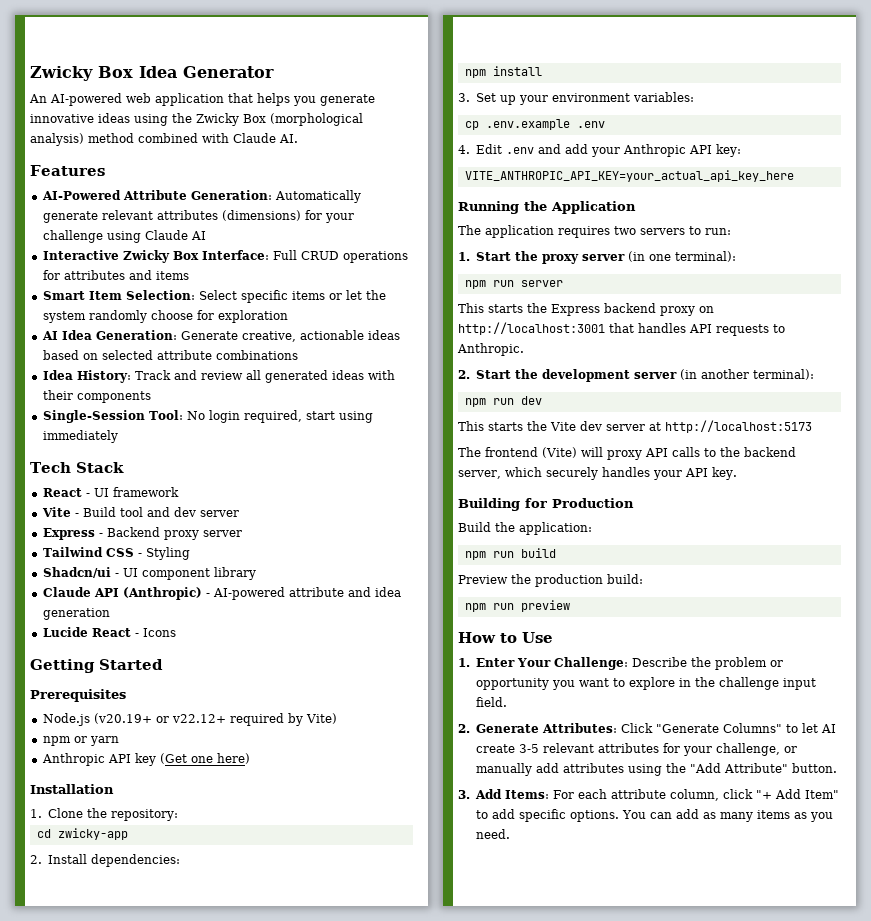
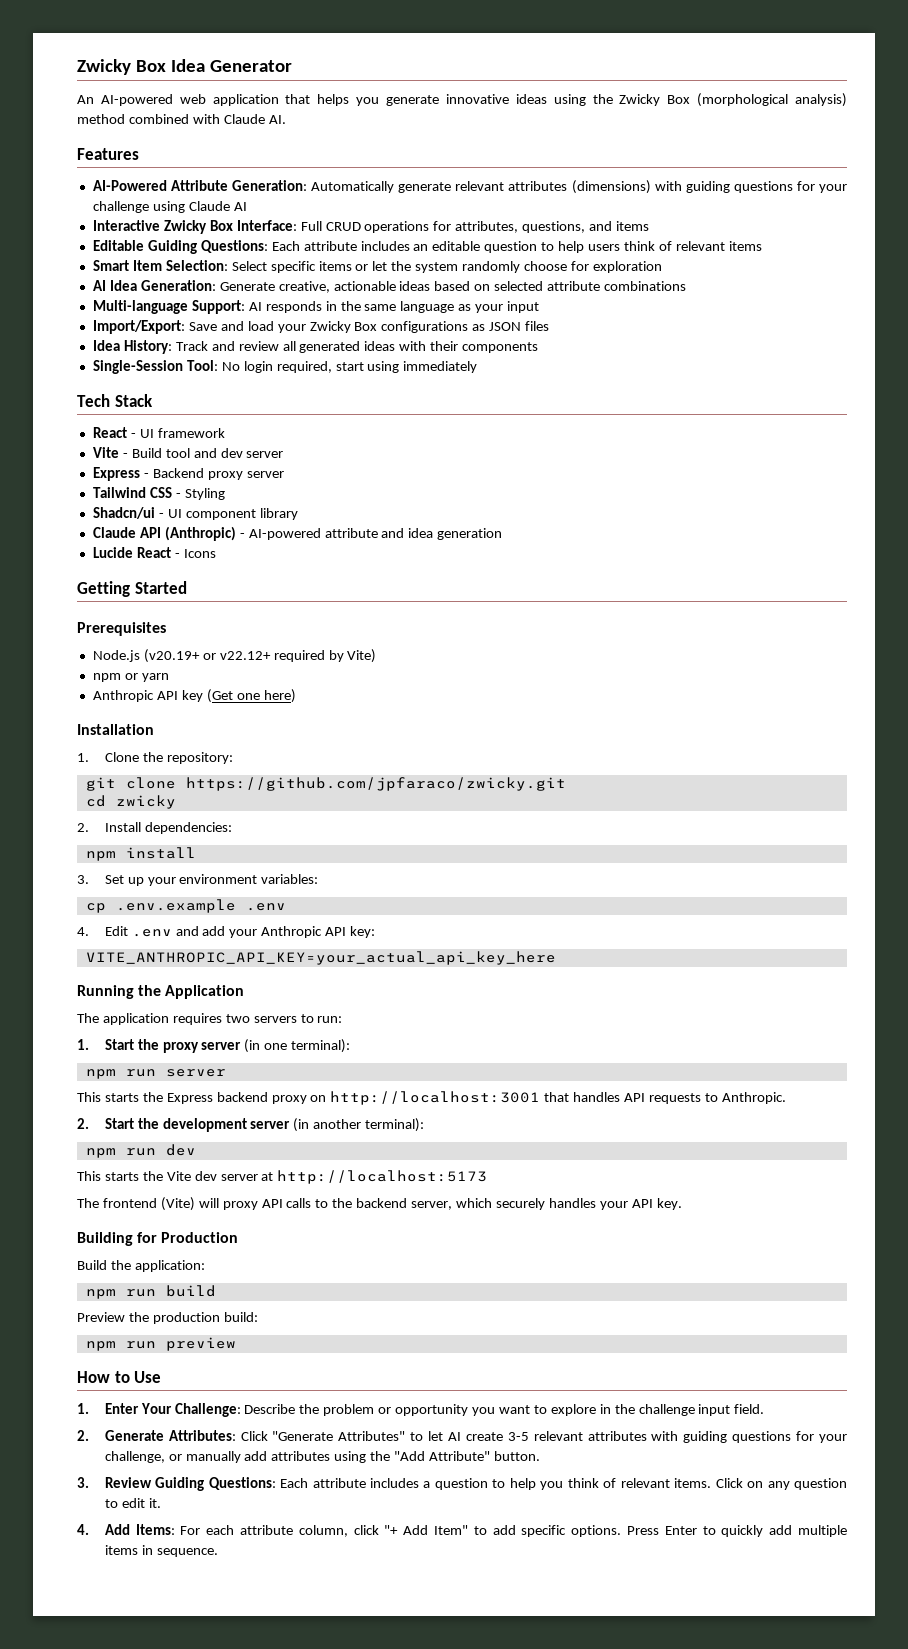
(301, 215) none -> [654,181,793,193] with guiding questions
[63,270,125,280] attributes -> [455,221,586,233] attributes, questions,
(189, 275) none -> [92,240,762,254] // Editable Guiding Questions: Each attribute includes an editable question to help users think of relevant items
(298, 355) none -> [92,300,540,314] [92,320,550,334] // Multi-language Support: AI responds in the same language as your input // Import/Export: Save and load your Zwicky Box configurations as JSON files
(178, 815) none -> [85,777,566,791] // git clone https://github.com/jpfaraco/zwicky.git
[57,828,128,840] zwicky-app -> [115,795,176,809] zwicky
[722,723,782,733] Columns" -> [338,1431,406,1441] Attributes"
(659, 748) none -> [651,1431,792,1443] with guiding questions
(470, 794) none -> [104,1477,847,1491] [104,1498,161,1508] [77,1524,89,1535] Review Guiding Questions: Each attribute includes a question to help you think of relevant items. Click on any question to edit it. // 4.
[621,809,833,822] [475,829,510,839] You can add as many items as you need. -> [626,1525,847,1537] [104,1545,218,1557] Press Enter to quickly add multiple items in sequence.

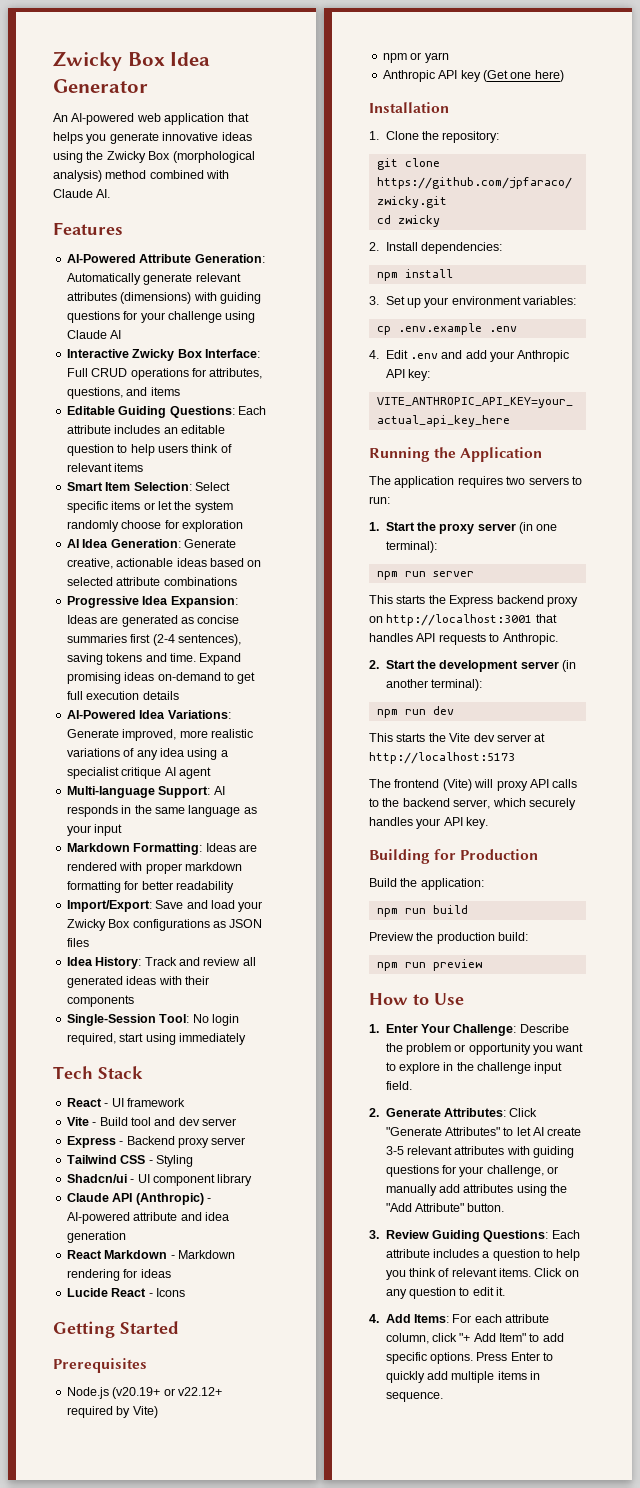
(687, 286) none -> [66,596,238,608] [66,615,240,627] [66,634,241,646] [66,653,242,665] [66,672,256,684] [66,691,179,700] [66,710,231,719] [66,729,253,741] [66,748,228,760] [66,767,211,779] // Progressive Idea Expansion: Ideas are generated as concise summaries first (2-4 sentences), saving tokens and time. Expand promising ideas on-demand to get full execution details // AI-Powered Idea Variations: Generate improved, more realistic variations of any idea using a specialist critique AI agent
(540, 307) none -> [66,843,257,855] [66,862,242,874] [66,881,234,893] // Markdown Formatting: Ideas are rendered with proper markdown formatting for better readability
(503, 534) none -> [66,1250,235,1259] [66,1269,171,1281] // React Markdown - Markdown rendering for ideas

